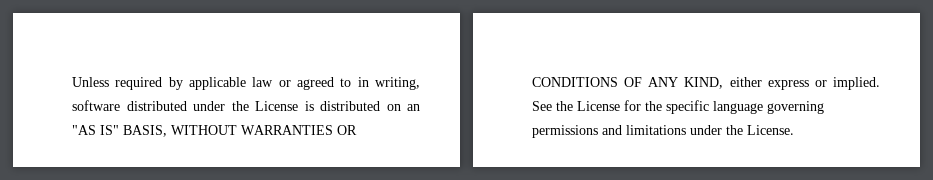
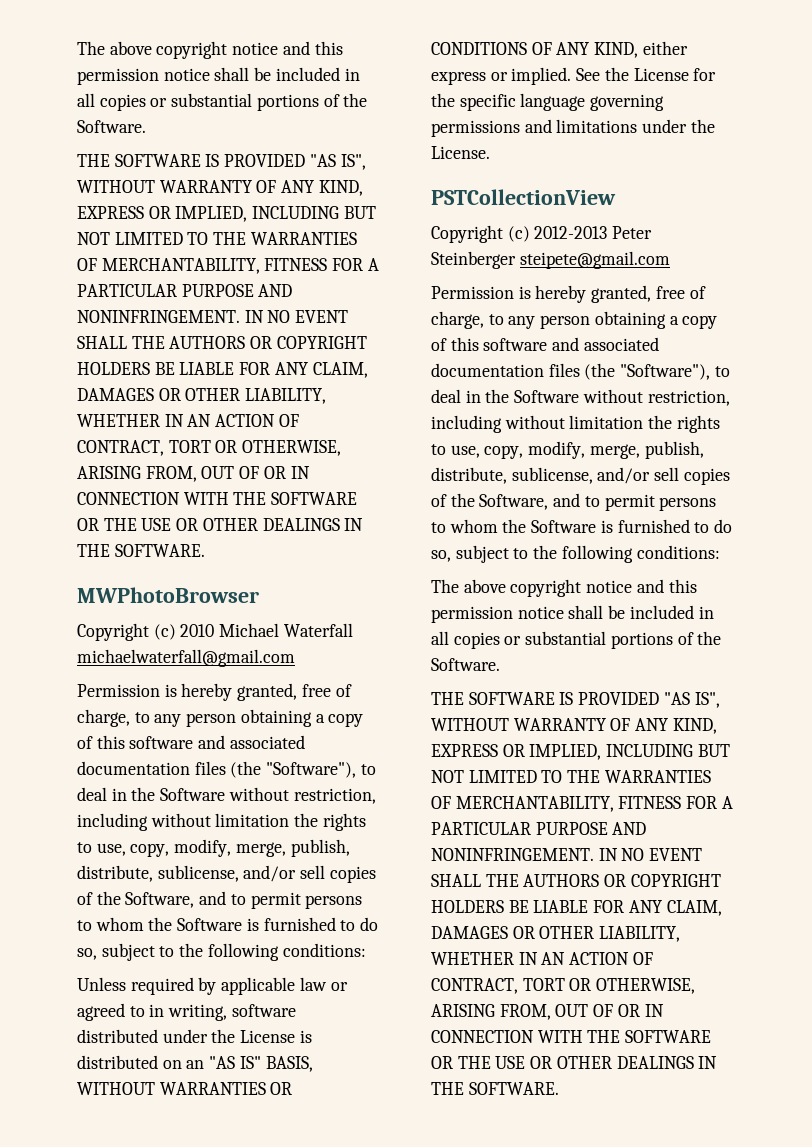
(72, 82) none -> [77,41,343,59] [77,67,360,85] [77,93,368,111] [77,120,146,133] [77,154,366,170] [77,180,363,196] [77,206,376,222] [77,232,357,245] [77,258,379,274] [77,284,293,297] [77,310,349,323] [77,336,367,349] [77,362,368,378] [77,388,327,404] [77,414,299,427] [77,440,342,456] [77,466,310,482] [77,492,358,505] [77,518,364,531] [77,544,205,557] [77,587,259,603] [77,623,353,641] [77,649,295,667] [77,683,352,701] [77,709,364,727] [77,735,305,749] [77,761,376,778] [77,787,376,804] [77,813,366,831] [77,839,350,857] [77,865,376,883] [77,891,363,909] [77,917,379,931] [77,943,366,961] The above copyright notice and this permission notice shall be included in all copies or substantial portions of the Software. // THE SOFTWARE IS PROVIDED "AS IS", WITHOUT WARRANTY OF ANY KIND, EXPRESS OR IMPLIED, INCLUDING BUT NOT LIMITED TO THE WARRANTIES OF MERCHANTABILITY, FITNESS FOR A PARTICULAR PURPOSE AND NONINFRINGEMENT. IN NO EVENT SHALL THE AUTHORS OR COPYRIGHT HOLDERS BE LIABLE FOR ANY CLAIM, DAMAGES OR OTHER LIABILITY, WHETHER IN AN ACTION OF CONTRACT, TORT OR OTHERWISE, ARISING FROM, OUT OF OR IN CONNECTION WITH THE SOFTWARE OR THE USE OR OTHER DEALINGS IN THE SOFTWARE. // MWPhotoBrowser // Copyright (c) 2010 Michael Waterfall michaelwaterfall@gmail.com // Permission is hereby granted, free of charge, to any person obtaining a copy of this software and associated documentation files (the "Software"), to deal in the Software without restriction, including without limitation the rights to use, copy, modify, merge, publish, distribute, sublicense, and/or sell copies of the Software, and to permit persons to whom the Software is furnished to do so, subject to the following conditions: //
(794, 130) none -> [431,189,616,205] [431,225,653,243] [431,251,670,269] [431,285,706,303] [431,311,718,329] [431,337,659,351] [431,363,730,380] [431,389,730,406] [431,415,720,433] [431,441,704,459] [431,467,730,485] [431,493,717,511] [431,519,733,533] [431,545,720,563] [431,579,697,597] [431,605,714,623] [431,631,722,649] [431,658,500,671] [431,692,720,708] [431,718,717,734] [431,744,730,760] [431,770,711,783] [431,796,733,812] [431,822,647,835] [431,848,703,861] [431,874,721,887] [431,900,722,916] [431,926,681,942] [431,952,653,965] [431,978,696,994] [431,1004,664,1020] [431,1030,712,1043] [431,1056,718,1069] [431,1082,559,1095] // PSTCollectionView // Copyright (c) 2012-2013 Peter Steinberger steipete@gmail.com // Permission is hereby granted, free of charge, to any person obtaining a copy of this software and associated documentation files (the "Software"), to deal in the Software without restriction, including without limitation the rights to use, copy, modify, merge, publish, distribute, sublicense, and/or sell copies of the Software, and to permit persons to whom the Software is furnished to do so, subject to the following conditions: // The above copyright notice and this permission notice shall be included in all copies or substantial portions of the Software. // THE SOFTWARE IS PROVIDED "AS IS", WITHOUT WARRANTY OF ANY KIND, EXPRESS OR IMPLIED, INCLUDING BUT NOT LIMITED TO THE WARRANTIES OF MERCHANTABILITY, FITNESS FOR A PARTICULAR PURPOSE AND NONINFRINGEMENT. IN NO EVENT SHALL THE AUTHORS OR COPYRIGHT HOLDERS BE LIABLE FOR ANY CLAIM, DAMAGES OR OTHER LIABILITY, WHETHER IN AN ACTION OF CONTRACT, TORT OR OTHERWISE, ARISING FROM, OUT OF OR IN CONNECTION WITH THE SOFTWARE OR THE USE OR OTHER DEALINGS IN THE SOFTWARE.

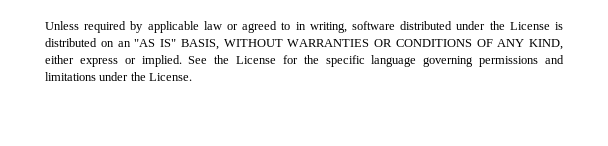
[77,41,343,59] [77,67,360,85] [77,93,368,111] [77,120,146,133] [77,154,366,170] [77,180,363,196] [77,206,376,222] [77,232,357,245] [77,258,379,274] [77,284,293,297] [77,310,349,323] [77,336,367,349] [77,362,368,378] [77,388,327,404] [77,414,299,427] [77,440,342,456] [77,466,310,482] [77,492,358,505] [77,518,364,531] [77,544,205,557] [77,587,259,603] [77,623,353,641] [77,649,295,667] [77,683,352,701] [77,709,364,727] [77,735,305,749] [77,761,376,778] [77,787,376,804] [77,813,366,831] [77,839,350,857] [77,865,376,883] [77,891,363,909] [77,917,379,931] [77,943,366,961] The above copyright notice and this permission notice shall be included in all copies or substantial portions of the Software. // THE SOFTWARE IS PROVIDED "AS IS", WITHOUT WARRANTY OF ANY KIND, EXPRESS OR IMPLIED, INCLUDING BUT NOT LIMITED TO THE WARRANTIES OF MERCHANTABILITY, FITNESS FOR A PARTICULAR PURPOSE AND NONINFRINGEMENT. IN NO EVENT SHALL THE AUTHORS OR COPYRIGHT HOLDERS BE LIABLE FOR ANY CLAIM, DAMAGES OR OTHER LIABILITY, WHETHER IN AN ACTION OF CONTRACT, TORT OR OTHERWISE, ARISING FROM, OUT OF OR IN CONNECTION WITH THE SOFTWARE OR THE USE OR OTHER DEALINGS IN THE SOFTWARE. // MWPhotoBrowser // Copyright (c) 2010 Michael Waterfall michaelwaterfall@gmail.com // Permission is hereby granted, free of charge, to any person obtaining a copy of this software and associated documentation files (the "Software"), to deal in the Software without restriction, including without limitation the rights to use, copy, modify, merge, publish, distribute, sublicense, and/or sell copies of the Software, and to permit persons to whom the Software is furnished to do so, subject to the following conditions: // -> (45, 25) none
[431,189,616,205] [431,225,653,243] [431,251,670,269] [431,285,706,303] [431,311,718,329] [431,337,659,351] [431,363,730,380] [431,389,730,406] [431,415,720,433] [431,441,704,459] [431,467,730,485] [431,493,717,511] [431,519,733,533] [431,545,720,563] [431,579,697,597] [431,605,714,623] [431,631,722,649] [431,658,500,671] [431,692,720,708] [431,718,717,734] [431,744,730,760] [431,770,711,783] [431,796,733,812] [431,822,647,835] [431,848,703,861] [431,874,721,887] [431,900,722,916] [431,926,681,942] [431,952,653,965] [431,978,696,994] [431,1004,664,1020] [431,1030,712,1043] [431,1056,718,1069] [431,1082,559,1095] // PSTCollectionView // Copyright (c) 2012-2013 Peter Steinberger steipete@gmail.com // Permission is hereby granted, free of charge, to any person obtaining a copy of this software and associated documentation files (the "Software"), to deal in the Software without restriction, including without limitation the rights to use, copy, modify, merge, publish, distribute, sublicense, and/or sell copies of the Software, and to permit persons to whom the Software is furnished to do so, subject to the following conditions: // The above copyright notice and this permission notice shall be included in all copies or substantial portions of the Software. // THE SOFTWARE IS PROVIDED "AS IS", WITHOUT WARRANTY OF ANY KIND, EXPRESS OR IMPLIED, INCLUDING BUT NOT LIMITED TO THE WARRANTIES OF MERCHANTABILITY, FITNESS FOR A PARTICULAR PURPOSE AND NONINFRINGEMENT. IN NO EVENT SHALL THE AUTHORS OR COPYRIGHT HOLDERS BE LIABLE FOR ANY CLAIM, DAMAGES OR OTHER LIABILITY, WHETHER IN AN ACTION OF CONTRACT, TORT OR OTHERWISE, ARISING FROM, OUT OF OR IN CONNECTION WITH THE SOFTWARE OR THE USE OR OTHER DEALINGS IN THE SOFTWARE. -> (193, 77) none

